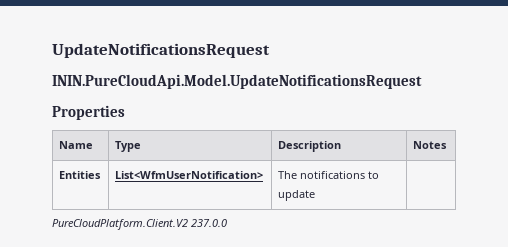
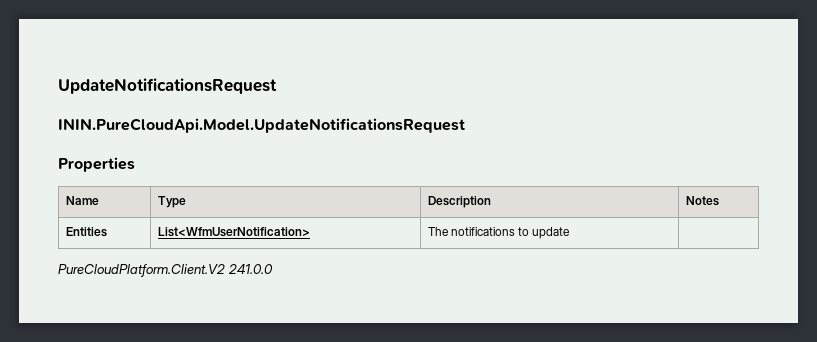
[191,219,227,227] 237.0.0 -> [227,264,273,274] 241.0.0

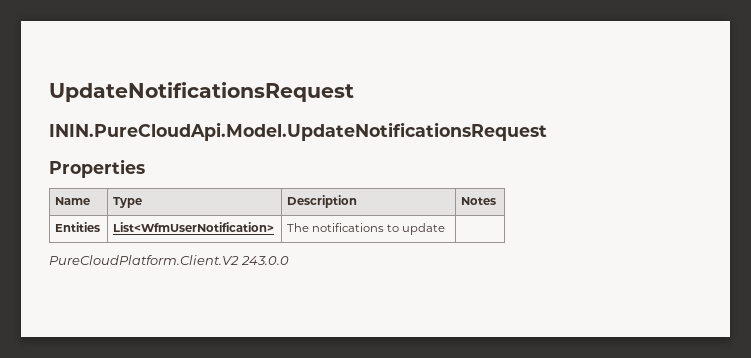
[227,264,273,274] 241.0.0 -> [240,256,289,265] 243.0.0

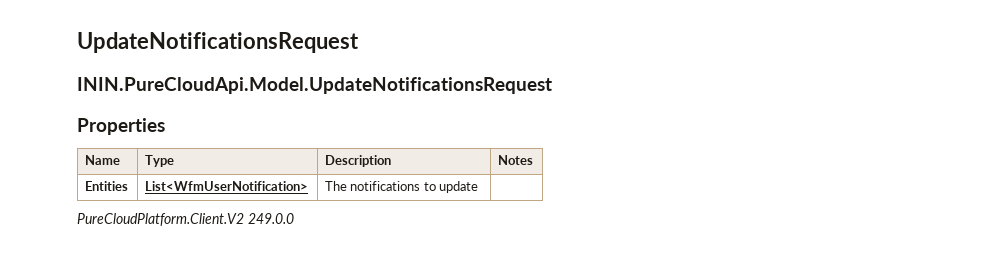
[240,256,289,265] 243.0.0 -> [248,213,294,224] 249.0.0

